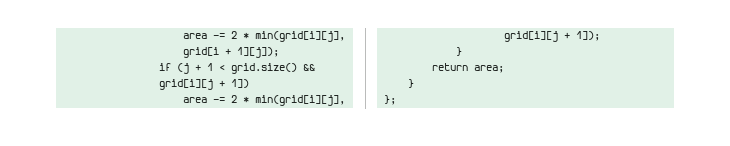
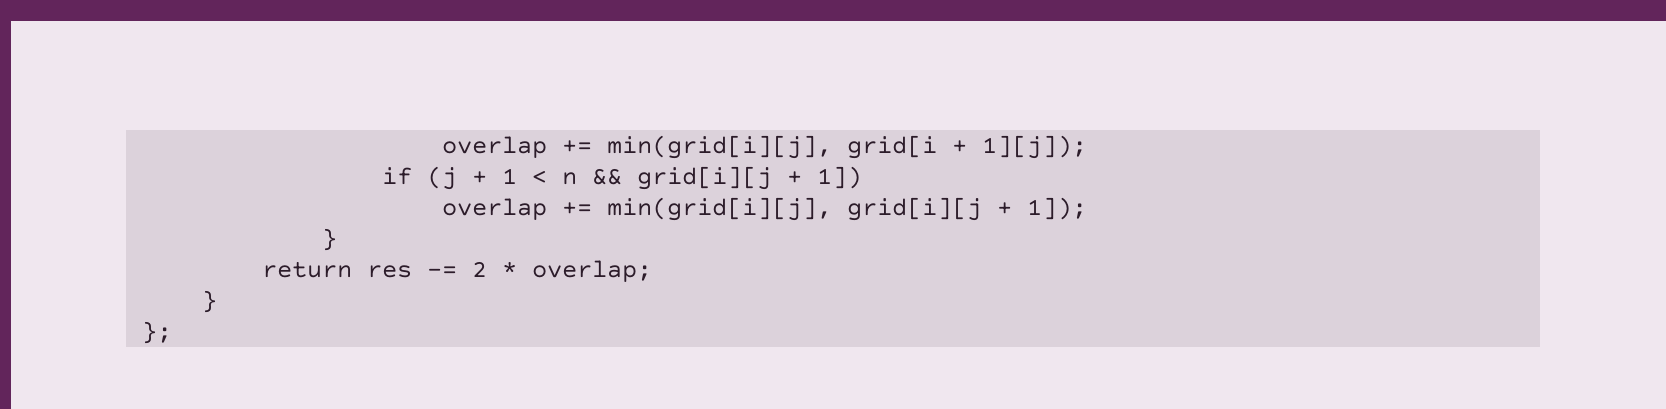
[182,31,249,39] area -= 2 * -> [441,136,592,158] overlap +=
[230,63,297,74] grid.size() -> [561,172,577,185] n
[182,95,249,103] area -= 2 * -> [441,198,592,220] overlap +=
[473,65,504,73] area; -> [366,260,652,282] res -= 2 * overlap;

